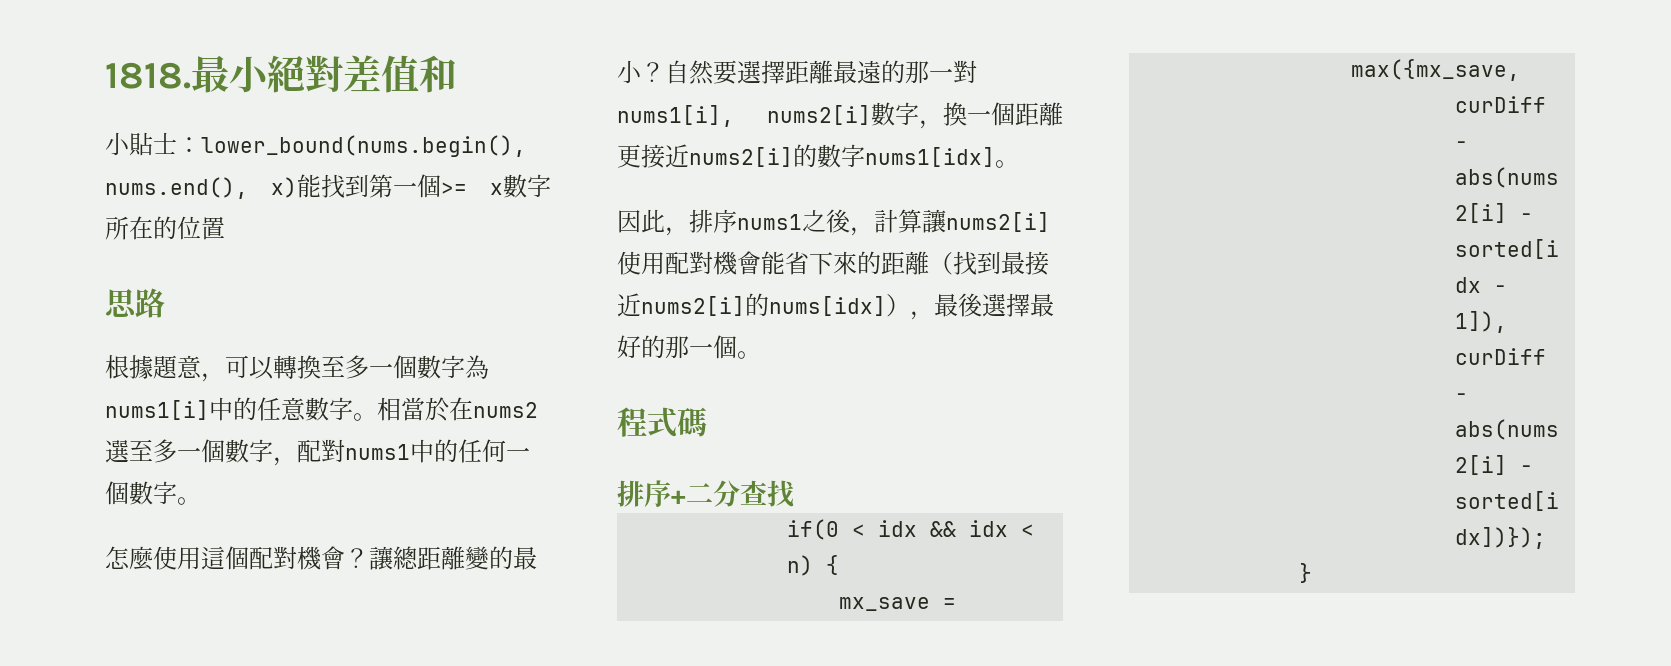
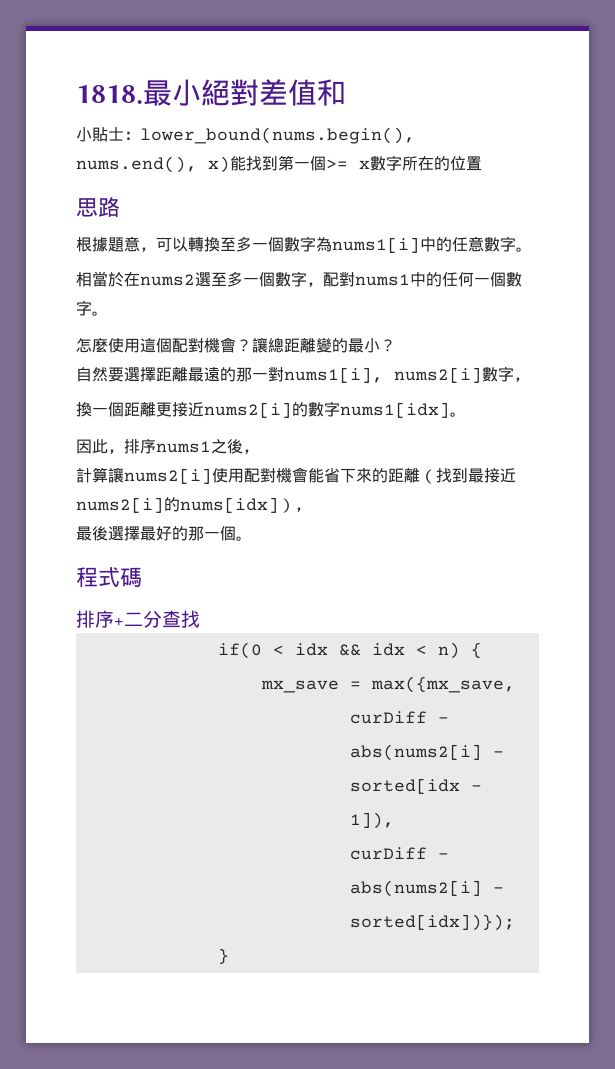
(377, 417) none -> (532, 249) //
(665, 72) none -> (396, 345) //
(943, 124) none -> (530, 379) //
(874, 231) none -> (259, 451) //
(934, 315) none -> (311, 509) //

